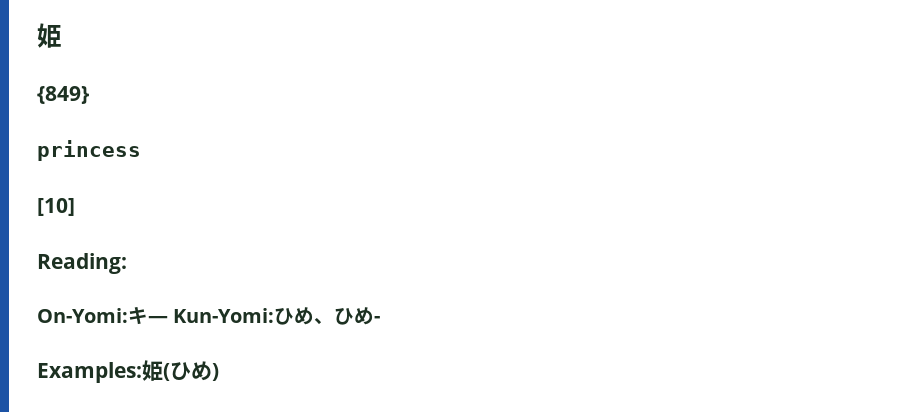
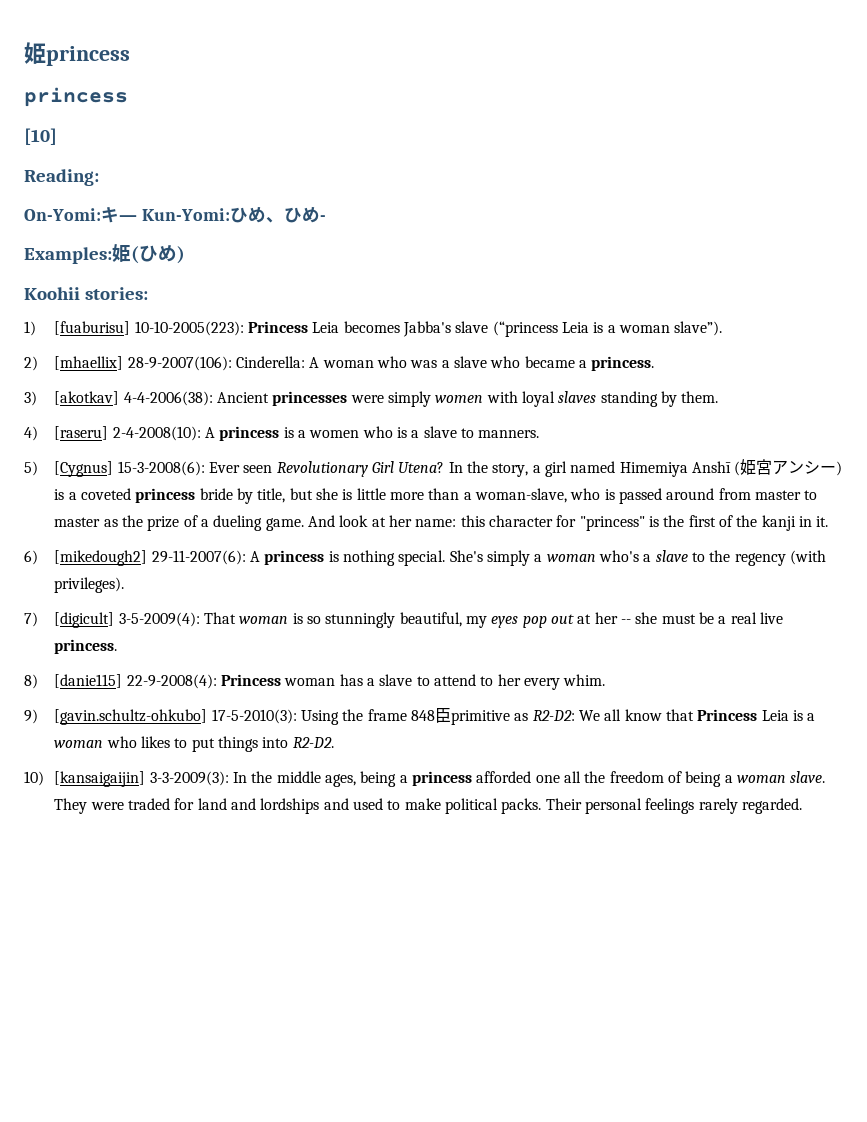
[37,23,62,48] [37,86,89,104] 姫 // {849} -> [24,42,130,66] 姫princess
(219, 372) none -> [24,287,148,300] [24,321,723,337] [24,356,655,371] [24,391,719,407] [24,426,540,441] [24,459,843,477] [54,488,818,504] [54,515,829,531] [24,550,826,566] [54,577,125,593] [24,612,783,628] [54,639,118,654] [24,674,606,690] [24,708,816,725] [54,736,334,752] [24,771,826,787] [54,798,802,814] // Koohii stories: // 1) [fuaburisu] 10-10-2005(223): Princess Leia becomes Jabba's slave (“princess Leia is a woman slave”). // 2) [mhaellix] 28-9-2007(106): Cinderella: A woman who was a slave who became a princess. // 3) [akotkav] 4-4-2006(38): Ancient princesses were simply women with loyal slaves standing by them. // 4) [raseru] 2-4-2008(10): A princess is a women who is a slave to manners. // 5) [Cygnus] 15-3-2008(6): Ever seen Revolutionary Girl Utena? In the story, a girl named Himemiya Anshī (姫宮アンシー) is a coveted princess bride by title, but she is little more than a woman-slave, who is passed around from master to master as the prize of a dueling game. And look at her name: this character for "princess" is the first of the kanji in it. // 6) [mikedough2] 29-11-2007(6): A princess is nothing special. She's simply a woman who's a slave to the regency (with privileges). // 7) [digicult] 3-5-2009(4): That woman is so stunningly beautiful, my eyes pop out at her -- she must be a real live princess. // 8) [danie115] 22-9-2008(4): Princess woman has a slave to attend to her every whim. // 9) [gavin.schultz-ohkubo] 17-5-2010(3): Using the frame 848臣primitive as R2-D2: We all know that Princess Leia is a woman who likes to put things into R2-D2. // 10) [kansaigaijin] 3-3-2009(3): In the middle ages, being a princess afforded one all the freedom of being a woman slave. They were traded for land and lordships and used to make political packs. Their personal feelings rarely regarded.

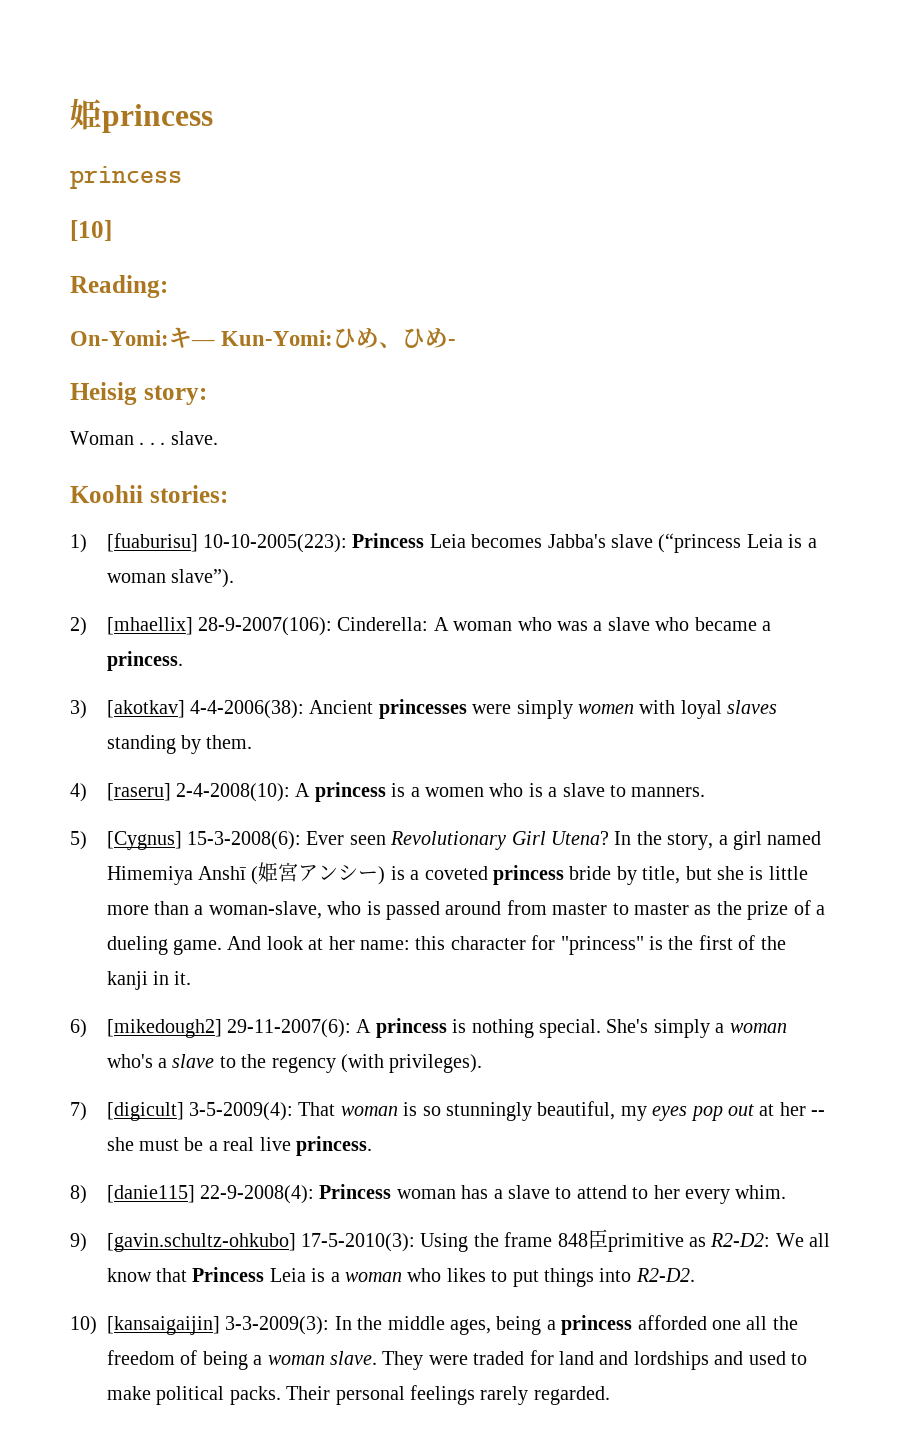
[24,244,185,264] Examples:姫(ひめ) -> [70,382,207,405] [70,431,218,445] Heisig story: // Woman . . . slave.

